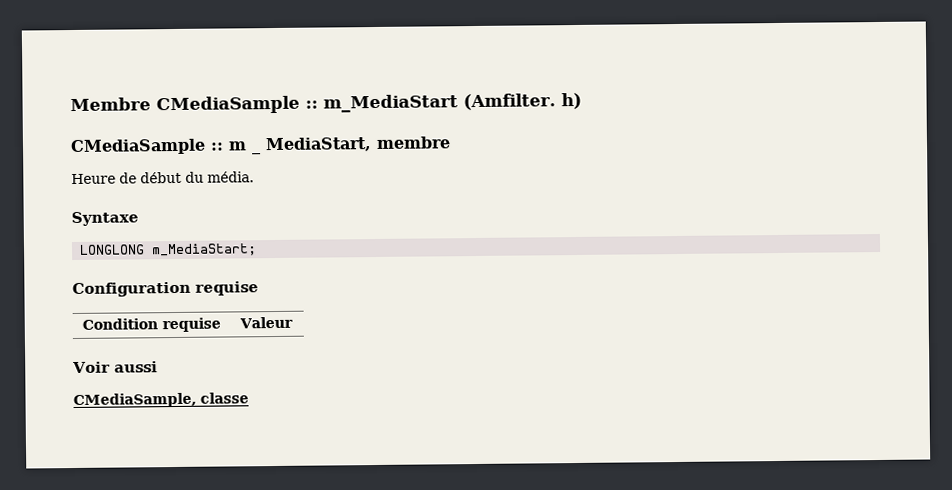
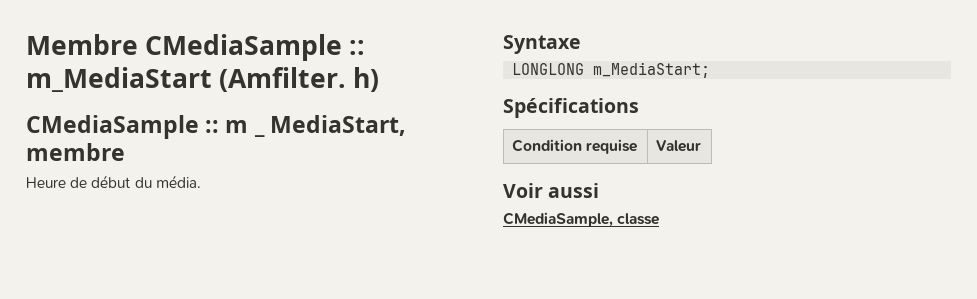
[72,281,259,298] Configuration requise -> [503,98,639,118] Spécifications

